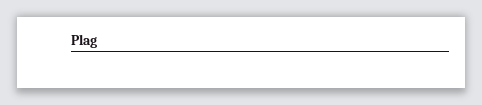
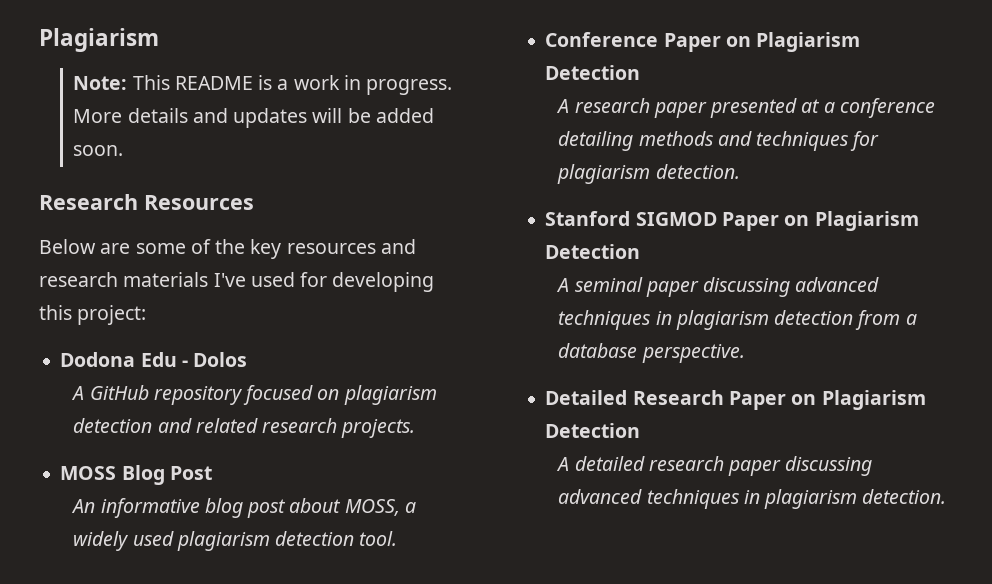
[71,34,97,48] Plag -> [39,28,159,52] [73,75,453,95] [73,108,434,128] [73,145,124,156] [39,194,254,210] [39,239,416,259] [39,272,435,292] [39,305,147,325] [60,352,248,367] [71,385,437,405] [73,418,416,438] [60,465,212,485] [71,498,416,518] [73,531,398,551] [545,32,861,52] [545,65,641,80] [556,98,935,118] [558,131,880,151] [557,164,740,184] [545,211,919,231] [545,244,641,259] [556,277,880,297] [558,310,917,330] [558,343,745,363] [545,390,926,410] [545,423,641,438] [556,456,873,476] [558,489,947,509] Plagiarism // Note: This README is a work in progress. More details and updates will be added soon. // Research Resources // Below are some of the key resources and research materials I've used for developing this project: // Dodona Edu - Dolos // A GitHub repository focused on plagiarism detection and related research projects. // MOSS Blog Post // An informative blog post about MOSS, a widely used plagiarism detection tool. // Conference Paper on Plagiarism Detection // A research paper presented at a conference detailing methods and techniques for plagiarism detection. // Stanford SIGMOD Paper on Plagiarism Detection // A seminal paper discussing advanced techniques in plagiarism detection from a database perspective. // Detailed Research Paper on Plagiarism Detection // A detailed research paper discussing advanced techniques in plagiarism detection.

